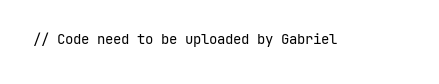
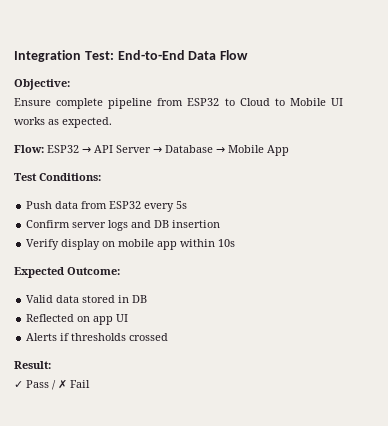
[33,32,337,47] // Code need to be uploaded by Gabriel -> [14,50,249,62] [14,79,70,90] [14,98,343,109] [14,117,112,128] [14,145,289,156] [14,173,101,181] [26,201,188,212] [26,220,221,231] [26,239,236,250] [14,267,120,278] [26,295,148,303] [26,314,129,325] [26,333,169,341] [14,361,51,369] [14,379,90,390] Integration Test: End-to-End Data Flow // Objective: // Ensure complete pipeline from ESP32 to Cloud to Mobile UI works as expected. // Flow: ESP32 → API Server → Database → Mobile App // Test Conditions: // Push data from ESP32 every 5s // Confirm server logs and DB insertion // Verify display on mobile app within 10s // Expected Outcome: // Valid data stored in DB // Reflected on app UI // Alerts if thresholds crossed // Result: // ✓ Pass / ✗ Fail

